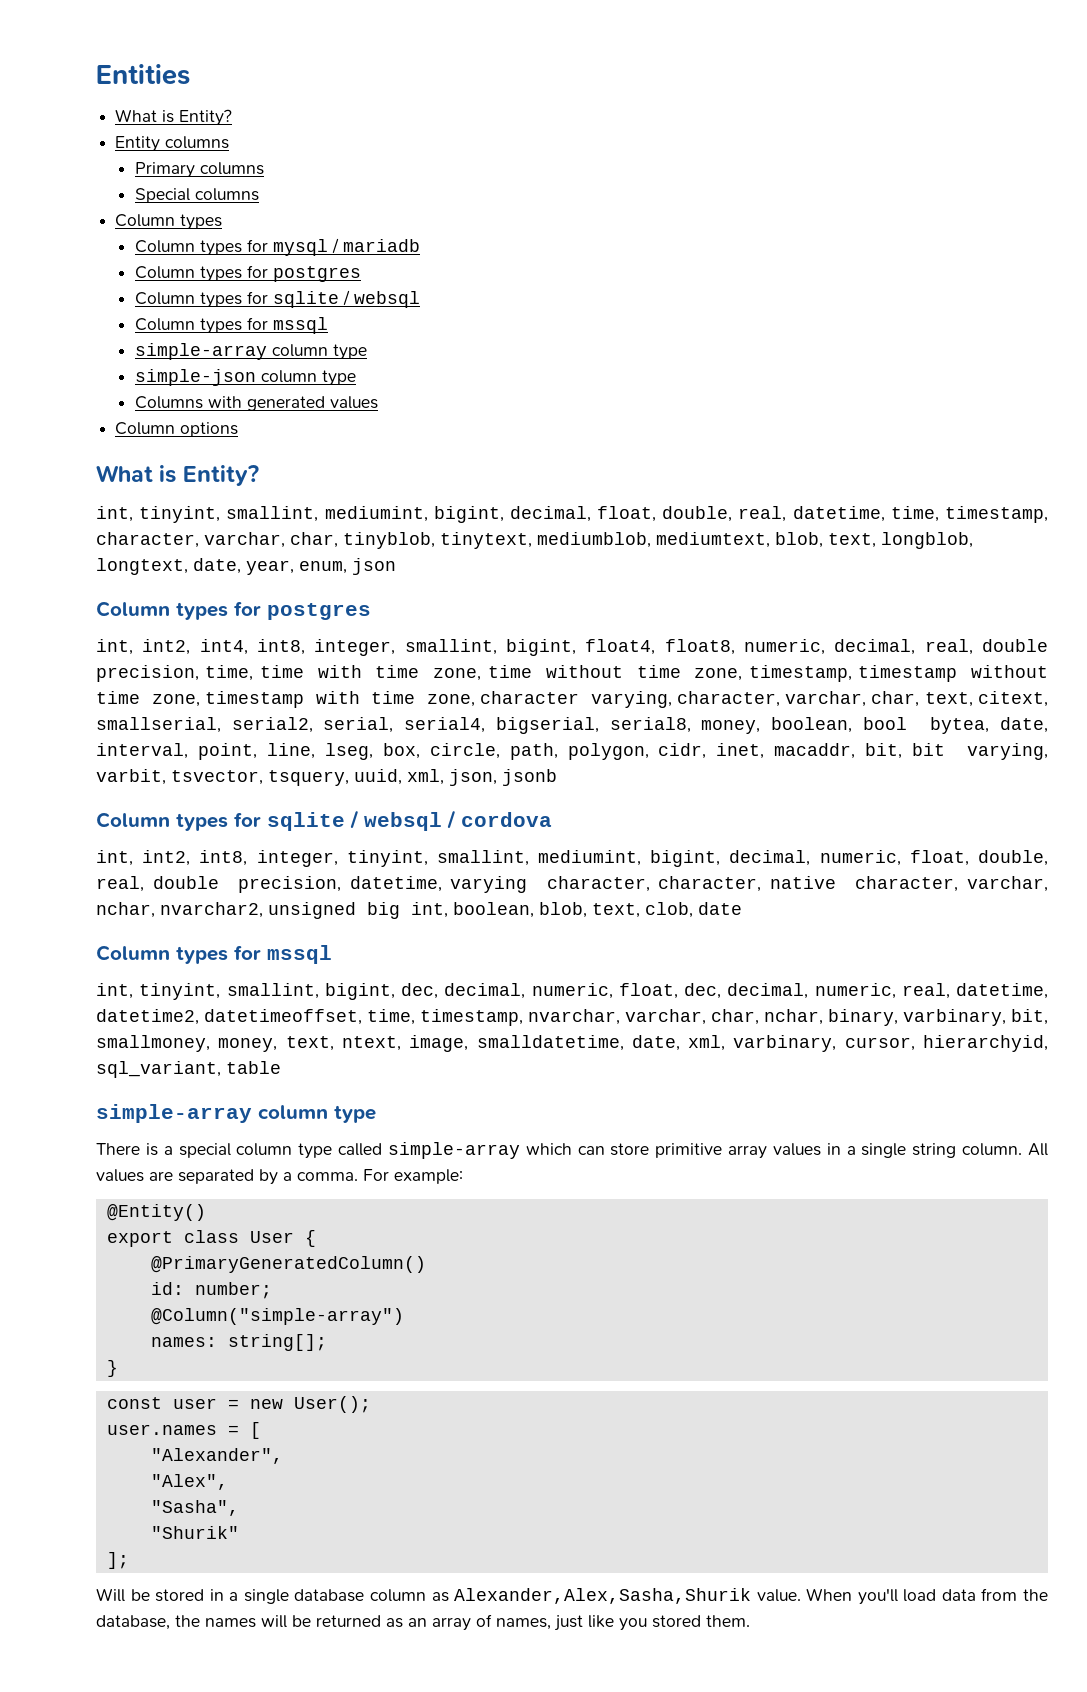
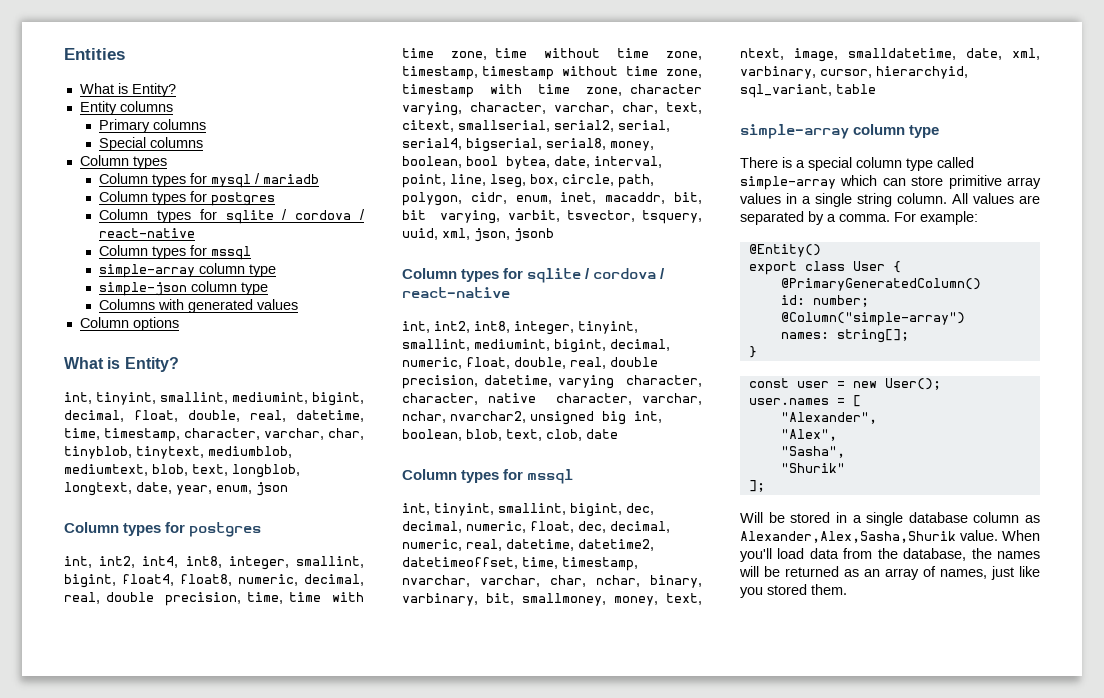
[354,291,421,308] websql -> [295,209,365,220] [98,228,195,238] cordova / react-native
(707, 751) none -> [515,195,552,204] enum,
[364,810,552,831] websql / cordova -> [593,268,666,279] [402,287,510,298] cordova / react-native

